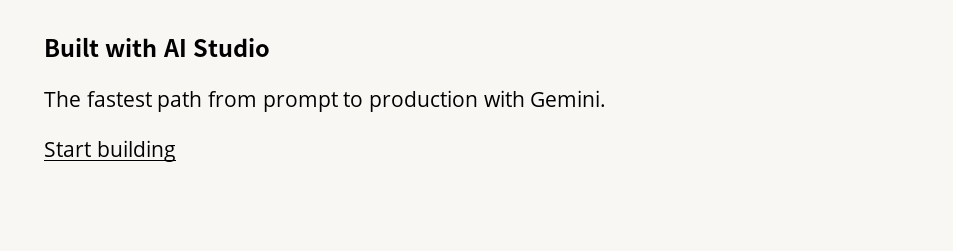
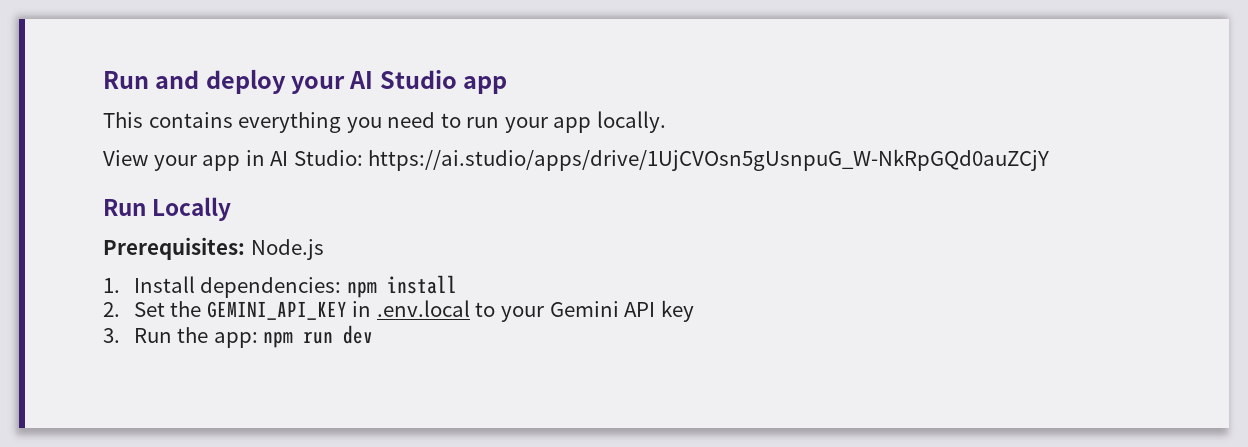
[44,37,271,57] [44,90,607,112] [44,140,176,162] Built with AI Studio // The fastest path from prompt to production with Gemini. // Start building -> [103,69,508,94] [103,111,666,133] [103,149,1050,171] [103,197,232,221] [103,237,324,260] [103,275,457,298] [103,300,694,322] [103,325,374,348] Run and deploy your AI Studio app // This contains everything you need to run your app locally. // View your app in AI Studio: https://ai.studio/apps/drive/1UjCVOsn5gUsnpuG_W-NkRpGQd0auZCjY // Run Locally // Prerequisites: Node.js // 1. Install dependencies: npm install // 2. Set the GEMINI_API_KEY in .env.local to your Gemini API key // 3. Run the app: npm run dev

